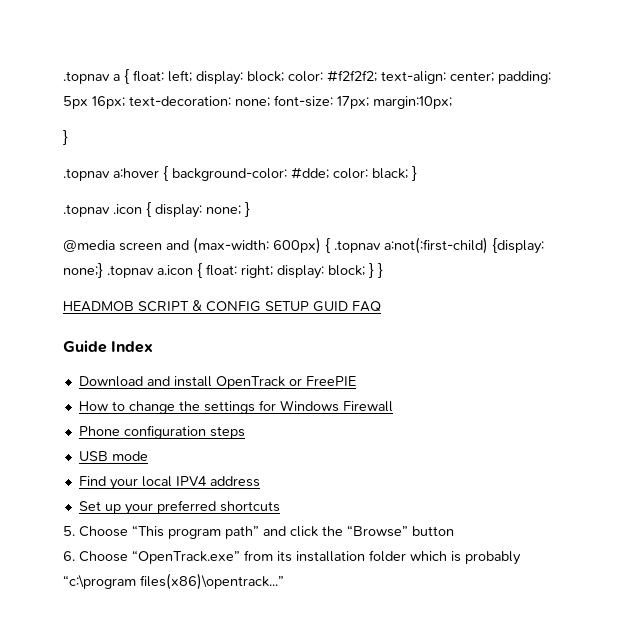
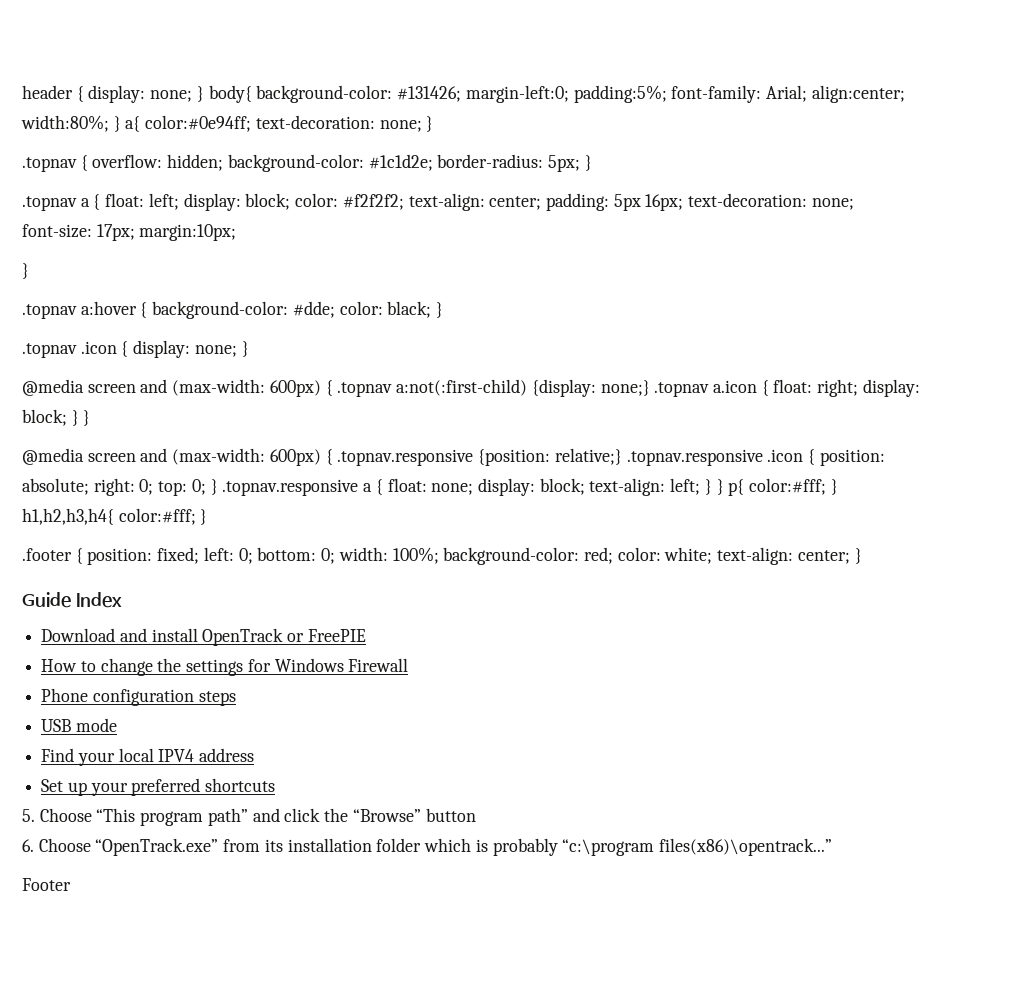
(63, 77) none -> [22,85,905,103] [21,115,434,132] [22,154,592,172] header { display: none; } body{ background-color: #131426; margin-left:0; padding:5%; font-family: Arial; align:center; width:80%; } a{ color:#0e94ff; text-decoration: none; } // .topnav { overflow: hidden; background-color: #1c1d2e; border-radius: 5px; } //
[63,300,381,312] HEADMOB SCRIPT & CONFIG SETUP GUID FAQ -> [22,448,885,466] [22,478,838,496] [22,508,208,525] [22,547,862,565] @media screen and (max-width: 600px) { .topnav.responsive {position: relative;} .topnav.responsive .icon { position: absolute; right: 0; top: 0; } .topnav.responsive a { float: none; display: block; text-align: left; } } p{ color:#fff; } h1,h2,h3,h4{ color:#fff; } // .footer { position: fixed; left: 0; bottom: 0; width: 100%; background-color: red; color: white; text-align: center; }
(284, 581) none -> [22,878,71,891] // Footer

